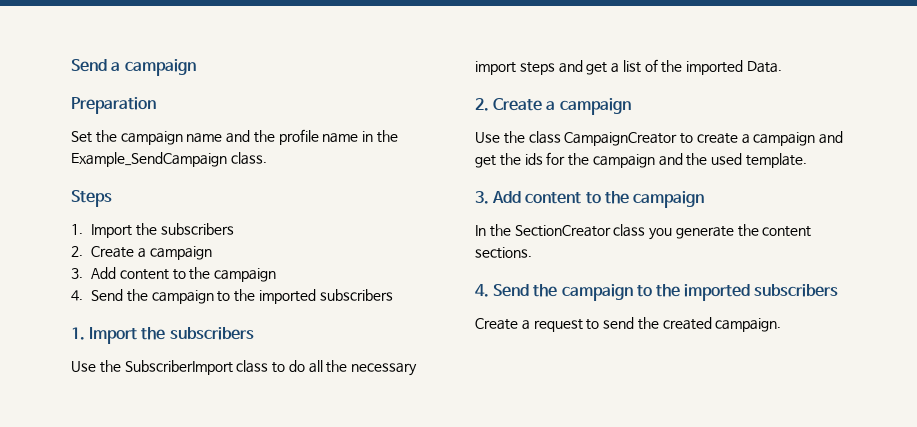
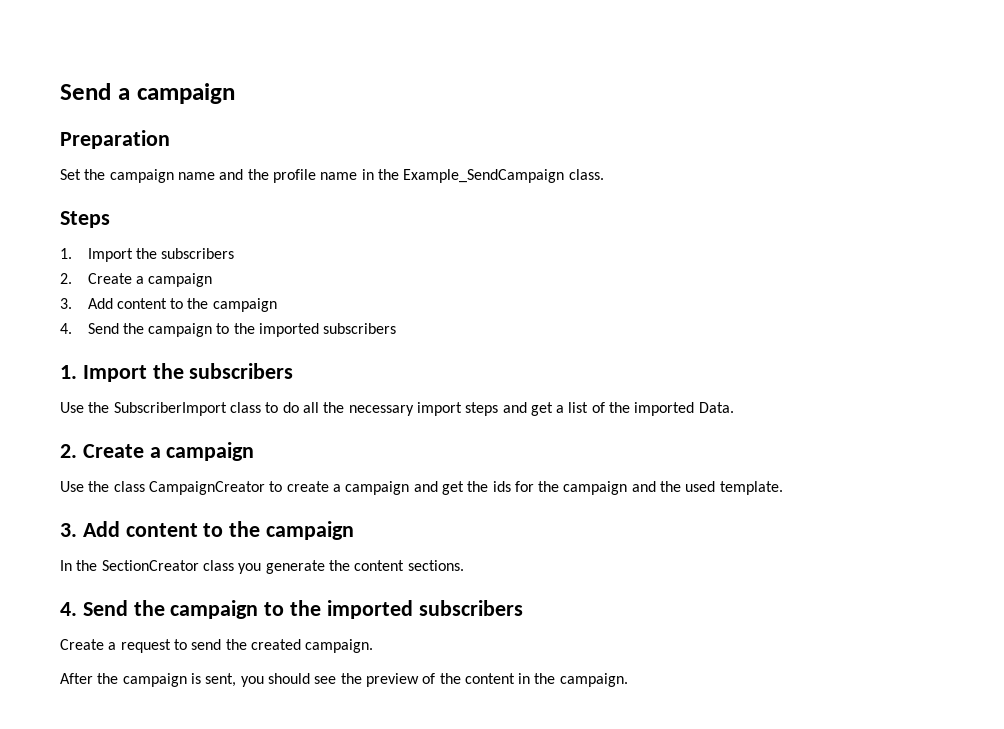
(782, 325) none -> [60,673,628,687] // After the campaign is sent, you should see the preview of the content in the campaign.

